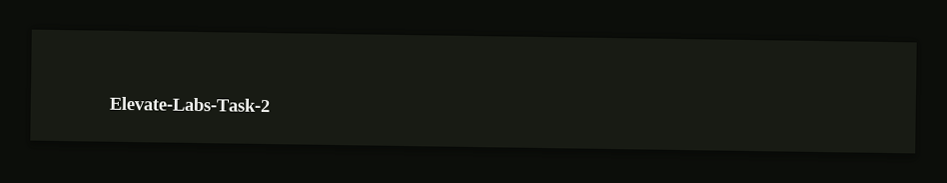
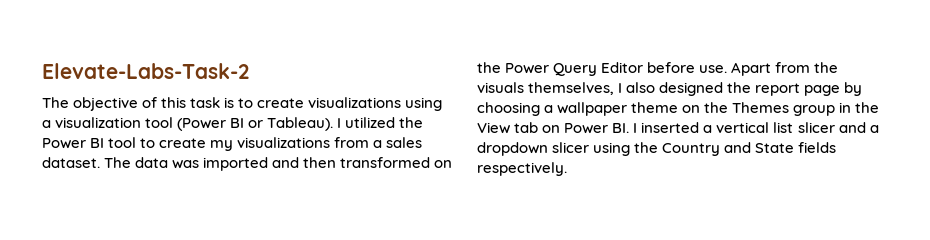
(270, 104) none -> [42,97,443,111] [42,117,424,131] [42,137,423,151] [42,157,453,171] [477,62,839,76] [477,82,863,96] [477,102,880,116] [477,122,879,134] [477,142,837,156] [477,162,567,176] // The objective of this task is to create visualizations using a visualization tool (Power BI or Tableau). I utilized the Power BI tool to create my visualizations from a sales dataset. The data was imported and then transformed on the Power Query Editor before use. Apart from the visuals themselves, I also designed the report page by choosing a wallpaper theme on the Themes group in the View tab on Power BI. I inserted a vertical list slicer and a dropdown slicer using the Country and State fields respectively.

